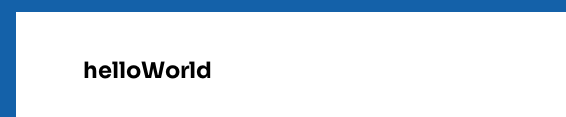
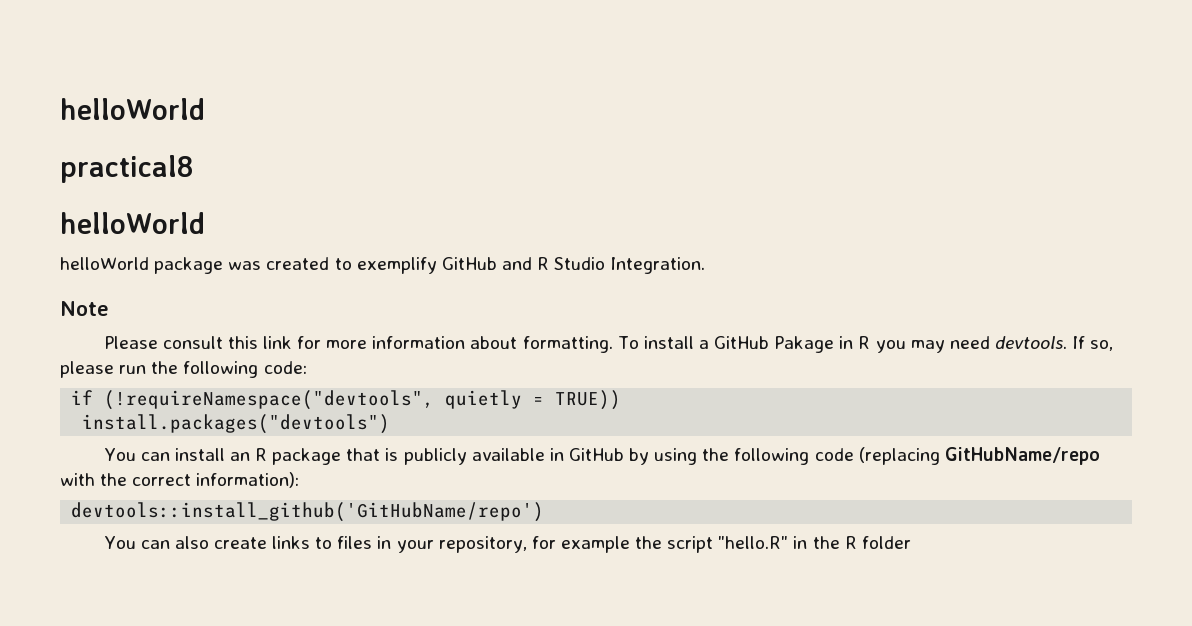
[83,61,212,79] helloWorld -> [60,98,205,120] [60,155,194,183] [60,212,205,234] [60,257,706,274] [60,301,109,316] [103,336,1114,353] [60,361,307,378] [71,390,622,410] [82,414,391,434] [103,447,1100,465] [60,472,300,488] [71,502,545,522] [103,536,911,553] helloWorld // practical8 // helloWorld // helloWorld package was created to exemplify GitHub and R Studio Integration. // Note // Please consult this link for more information about formatting. To install a GitHub Pakage in R you may need devtools. If so, please run the following code: // if (!requireNamespace("devtools", quietly = TRUE)) // install.packages("devtools") // You can install an R package that is publicly available in GitHub by using the following code (replacing GitHubName/repo with the correct information): // devtools::install_github('GitHubName/repo') // You can also create links to files in your repository, for example the script "hello.R" in the R folder

